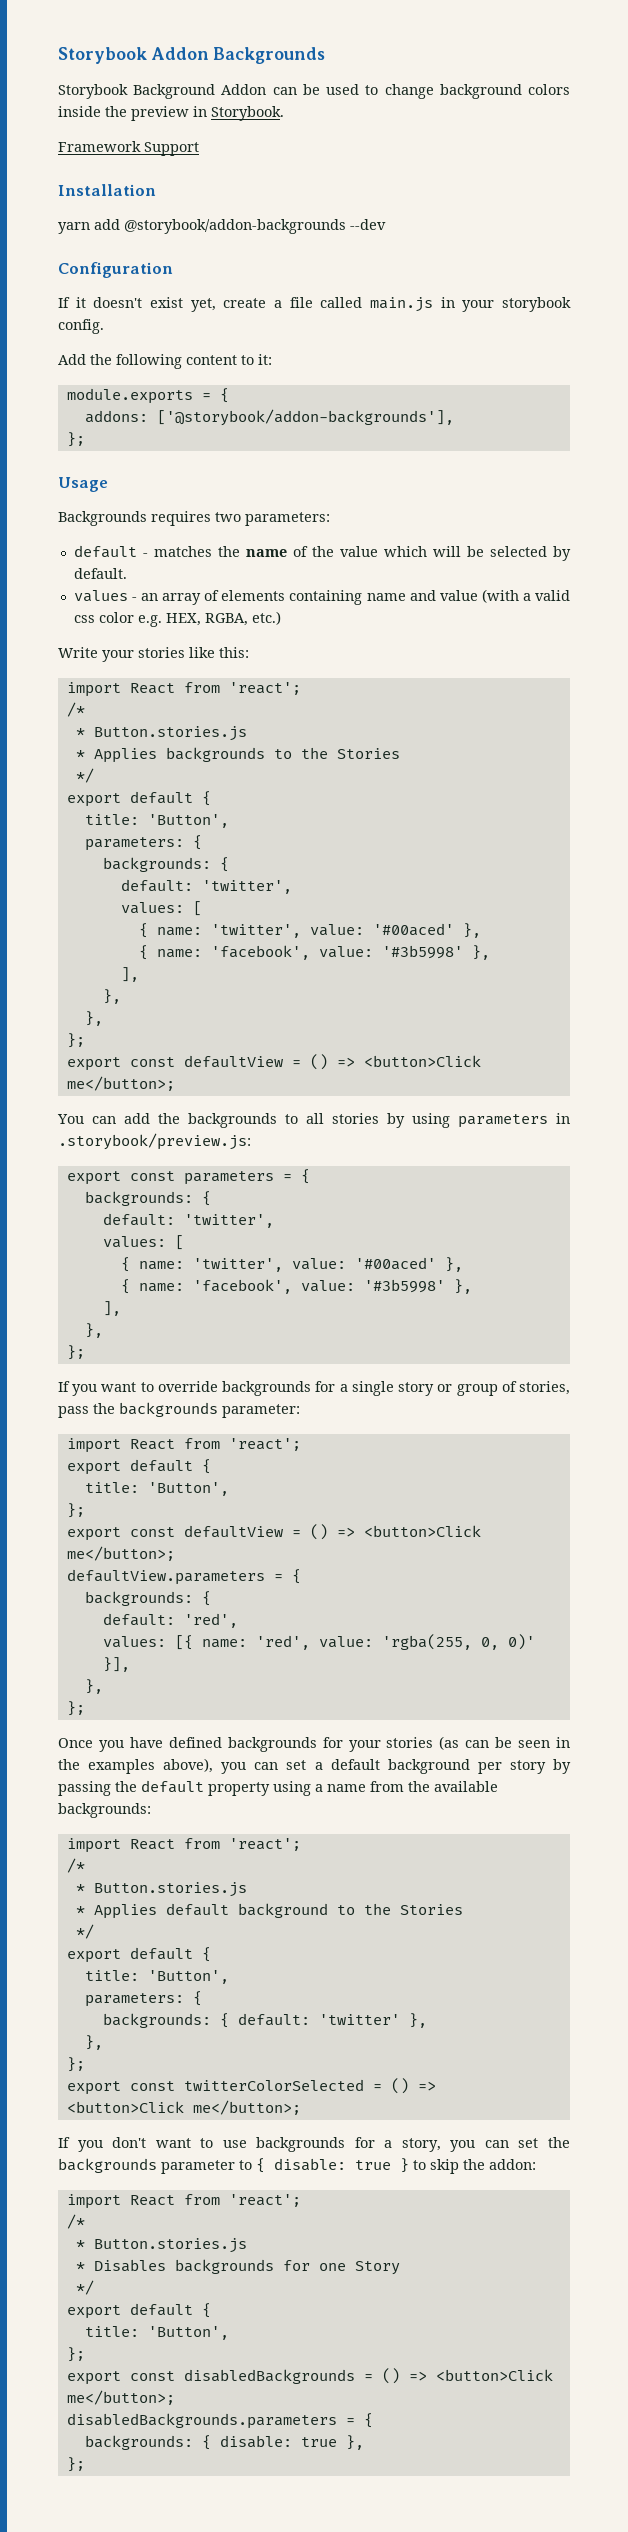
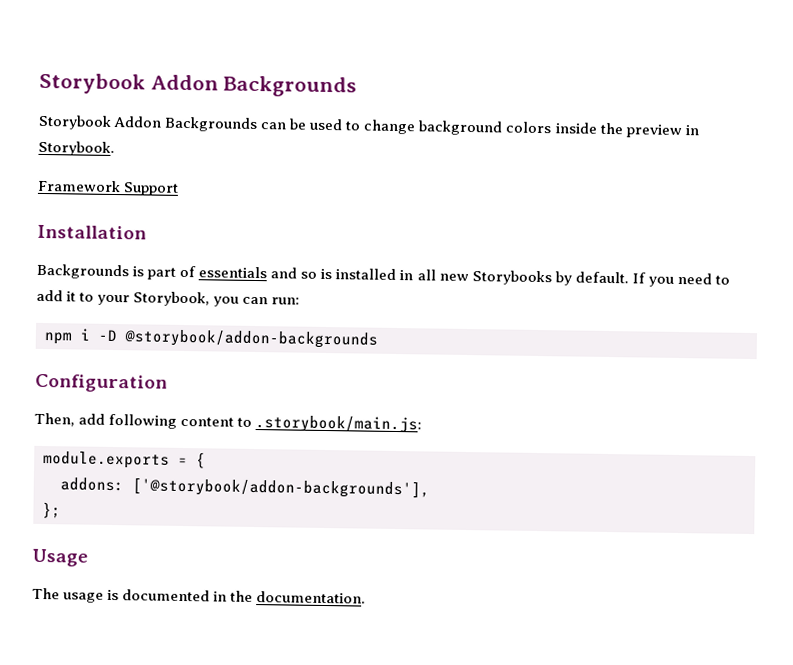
[133,84,267,99] Background Addon -> [113,115,259,133] Addon Backgrounds
[58,219,120,234] yarn add -> [36,263,730,287] [36,289,301,307] [44,328,118,345] Backgrounds is part of essentials and so is installed in all new Storybooks by default. If you need to add it to your Storybook, you can run: // npm i -D
[350,219,386,230] --dev -> (378, 339) none
[58,297,571,312] [58,319,104,334] [58,354,112,365] If it doesn't exist yet, create a file called main.js in your storybook config. // Add the -> [34,412,106,427] Then, add
[258,354,272,365] it: -> [255,415,423,434] .storybook/main.js:
[58,511,330,526] [73,545,571,561] [73,568,127,579] [73,589,570,605] [73,611,281,627] [58,647,249,662] [66,682,301,697] [66,702,85,717] [75,726,247,741] [75,747,400,763] [75,768,94,783] [66,791,211,807] [84,814,229,828] [84,835,202,851] [102,857,229,872] [120,879,292,894] [120,901,202,916] [138,923,481,938] [138,945,490,960] [120,967,139,982] [102,989,121,1004] [84,1011,103,1026] [66,1033,85,1048] [66,1054,481,1071] [66,1076,175,1091] [57,1113,570,1128] [58,1133,251,1150] [66,1169,310,1185] [84,1191,211,1206] [102,1213,274,1228] [102,1235,184,1250] [120,1257,463,1272] [120,1279,472,1294] [102,1301,121,1316] [84,1323,103,1338] [66,1345,85,1360] [58,1381,570,1396] [58,1402,300,1418] [66,1438,301,1453] [66,1459,211,1475] [84,1482,229,1496] [66,1503,85,1518] [66,1524,481,1541] [66,1546,175,1561] [66,1569,301,1585] [84,1591,211,1606] [102,1613,238,1628] [102,1634,535,1650] [102,1657,130,1672] [84,1679,103,1694] [66,1701,85,1716] [58,1736,571,1752] [58,1758,571,1774] [58,1780,498,1796] [58,1803,151,1818] [66,1838,301,1853] [66,1858,85,1873] [75,1882,247,1897] [75,1903,463,1919] [75,1924,94,1939] [66,1947,211,1963] [84,1970,229,1984] [84,1991,202,2007] [102,2013,427,2028] [84,2035,103,2050] [66,2057,85,2072] [66,2078,436,2095] [66,2100,301,2115] [58,2137,571,2152] [58,2158,536,2174] [66,2194,301,2209] [66,2214,85,2229] [75,2238,247,2253] [75,2259,400,2275] [75,2280,94,2295] [66,2303,211,2319] [84,2326,229,2340] [66,2347,85,2362] [66,2368,553,2385] [66,2390,175,2405] [66,2413,373,2429] [84,2435,364,2450] [66,2457,85,2472] Backgrounds requires two parameters: // default - matches the name of the value which will be selected by default. // values - an array of elements containing name and value (with a valid css color e.g. HEX, RGBA, etc.) // Write your stories like this: // import React from 'react'; // /* // * Button.stories.js // * Applies backgrounds to the Stories // */ // export default { // title: 'Button', // parameters: { // backgrounds: { // default: 'twitter', // values: [ // { name: 'twitter', value: '#00aced' }, // { name: 'facebook', value: '#3b5998' }, // ], // }, // }, // }; // export const defaultView = () => <button>Click me</button>; // You can add the backgrounds to all stories by using parameters in .storybook/preview.js: // export const parameters = { // backgrounds: { // default: 'twitter', // values: [ // { name: 'twitter', value: '#00aced' }, // { name: 'facebook', value: '#3b5998' }, // ], // }, // }; // If you want to override backgrounds for a single story or group of stories, pass the backgrounds parameter: // import React from 'react'; // export default { // title: 'Button', // }; // export const defaultView = () => <button>Click me</button>; // defaultView.parameters = { // backgrounds: { // default: 'red', // values: [{ name: 'red', value: 'rgba(255, 0, 0)' }], // }, // }; // Once you have defined backgrounds for your stories (as can be seen in the examples above), you can set a default background per story by passing the default property using a name from the available backgrounds: // import React from 'react'; // /* // * Button.stories.js // * Applies default background to the Stories // */ // export default { // title: 'Button', // parameters: { // backgrounds: { default: 'twitter' }, // }, // }; // export const twitterColorSelected = () => <button>Click me</button>; // If you don't want to use backgrounds for a story, you can set the backgrounds parameter to { disable: true } to skip the addon: // import React from 'react'; // /* // * Button.stories.js // * Disables backgrounds for one Story // */ // export default { // title: 'Button', // }; // export const disabledBackgrounds = () => <button>Click me</button>; // disabledBackgrounds.parameters = { // backgrounds: { disable: true }, // }; -> [32,587,367,604] The usage is documented in the documentation.

